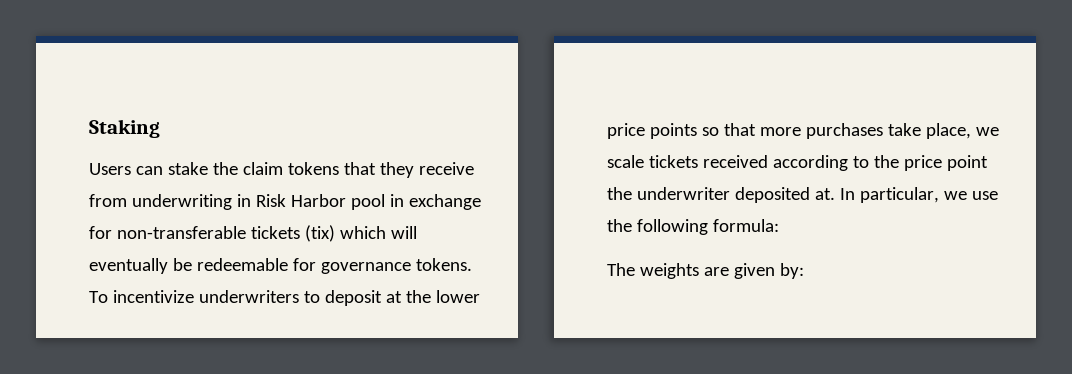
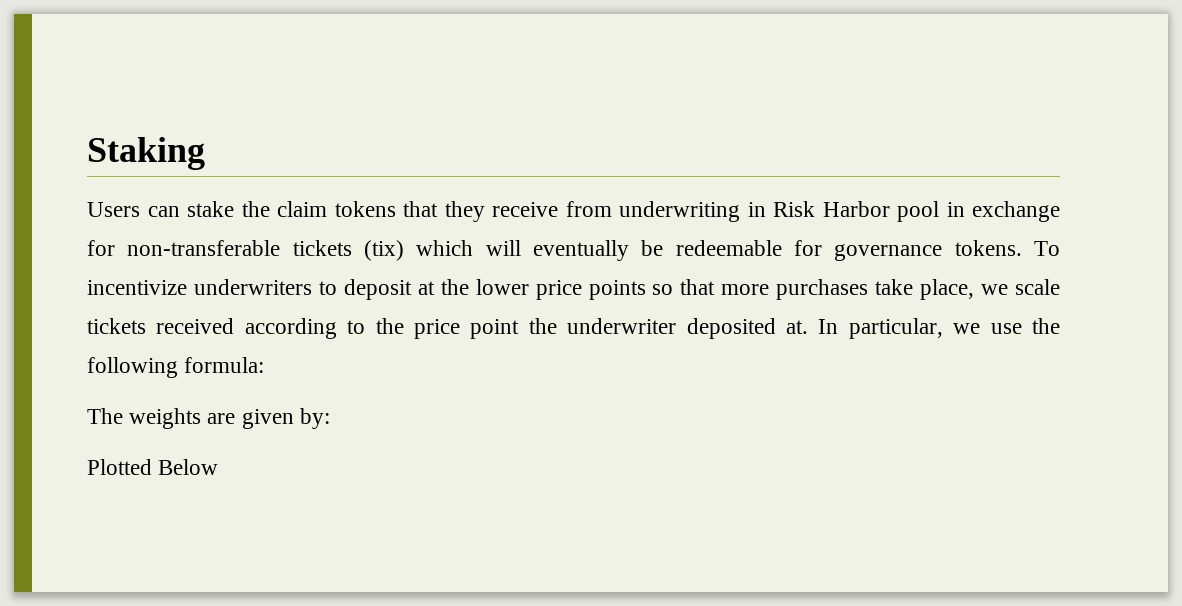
(804, 271) none -> [87,459,219,475] // Plotted Below

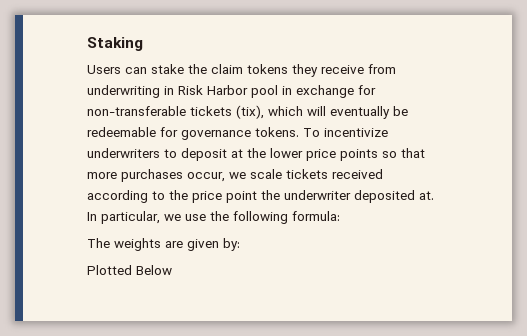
[403,201,438,217] that -> (288, 69) none
[363,240,404,261] (tix) -> [236,105,264,119] (tix),
[875,279,975,300] take place, -> [187,172,225,182] occur,

